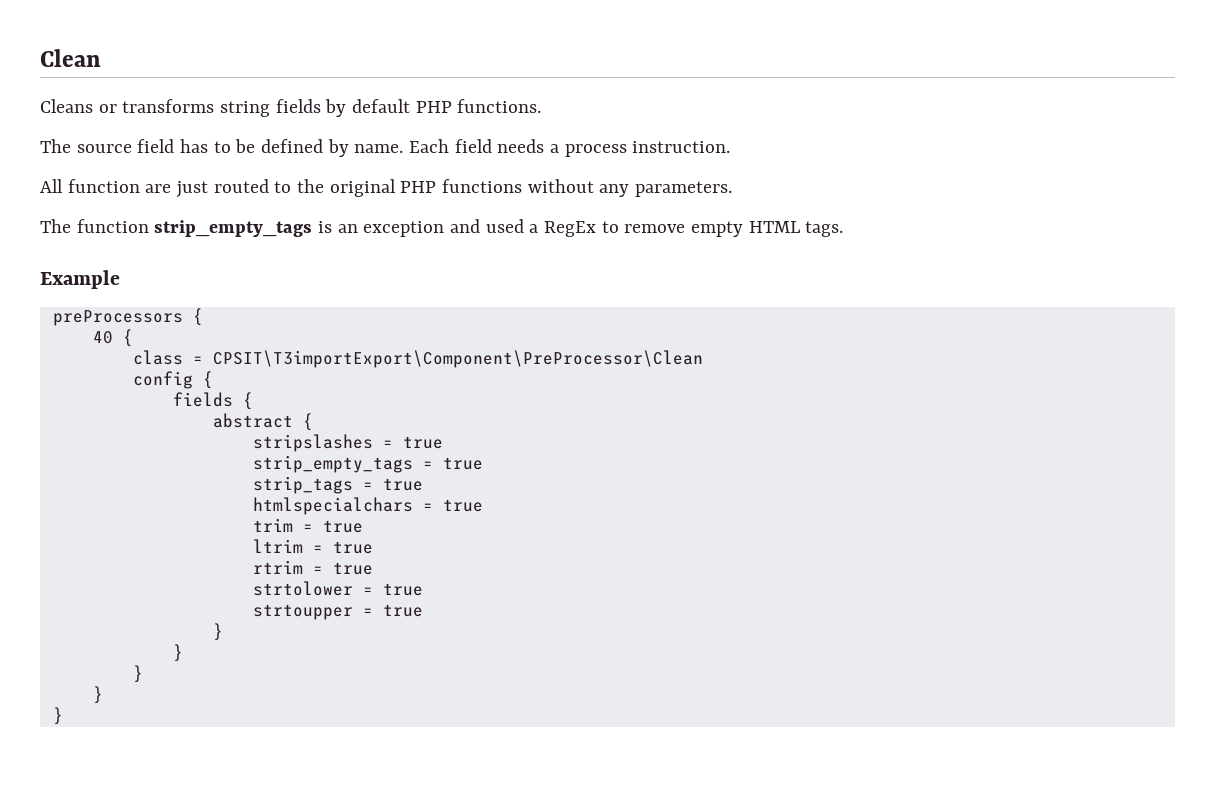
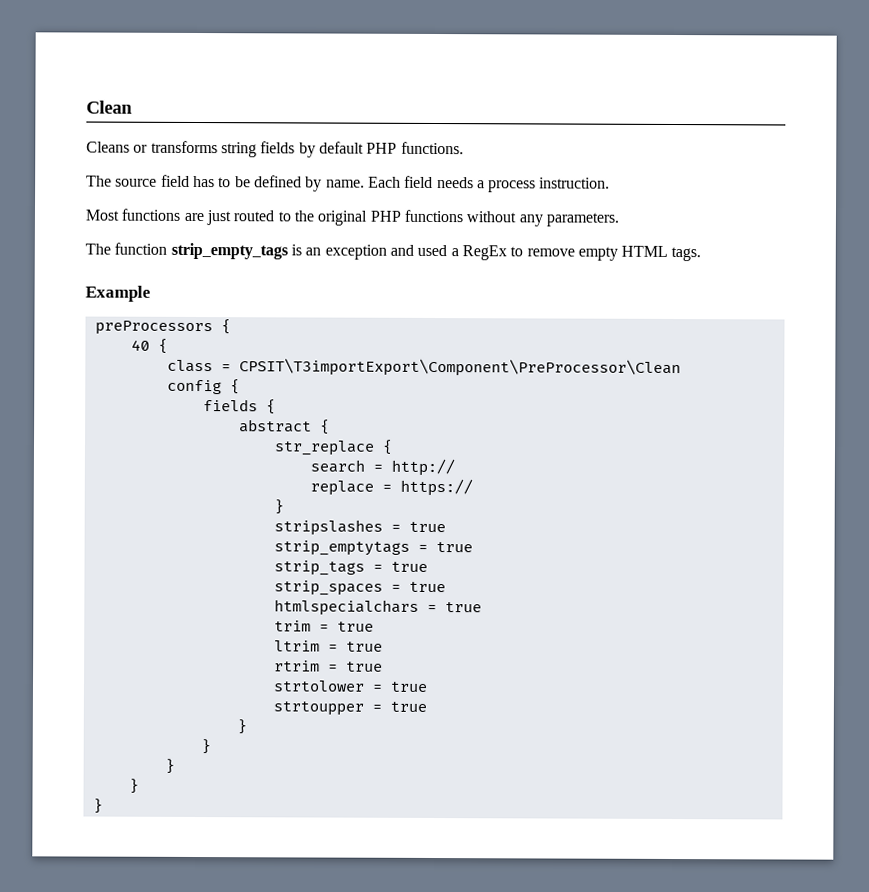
[40,179,140,193] All function -> [85,208,181,221] Most functions
(313, 422) none -> [273,439,393,456] [309,458,455,477] [309,478,473,497] [273,499,284,515] // str_replace { // search = http:// // replace = https:// // }
[252,455,413,473] strip_empty_tags -> [273,540,410,556] strip_emptytags
(423, 484) none -> [273,580,446,596] // strip_spaces = true

